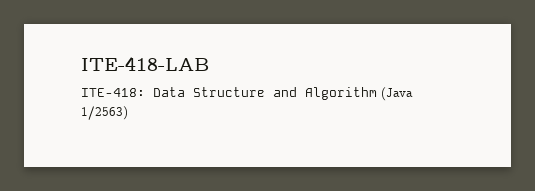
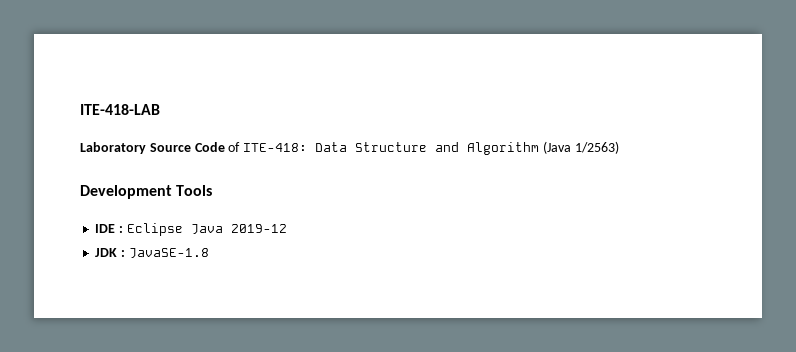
(209, 63) none -> [80,142,241,154] Laboratory Source Code of
(128, 113) none -> [80,185,213,199] [95,223,287,236] [95,248,209,258] // Development Tools // IDE : Eclipse Java 2019-12 // JDK : JavaSE-1.8

